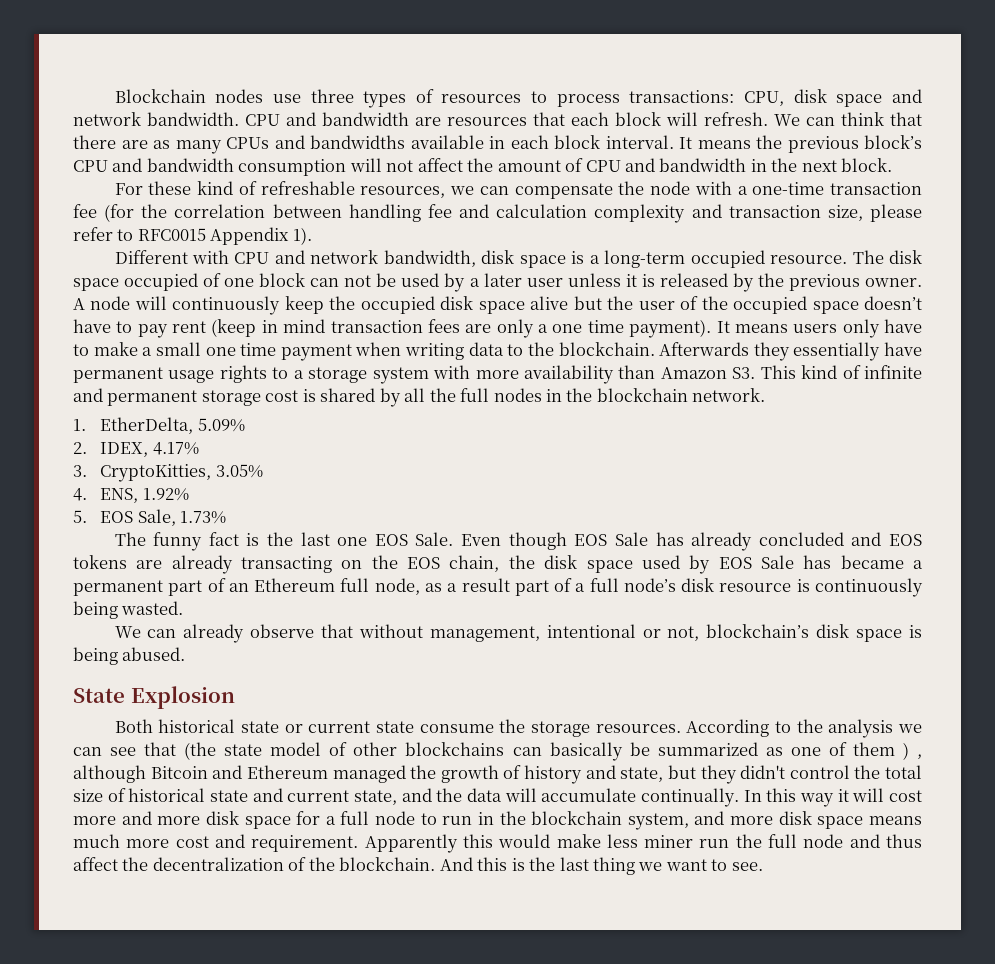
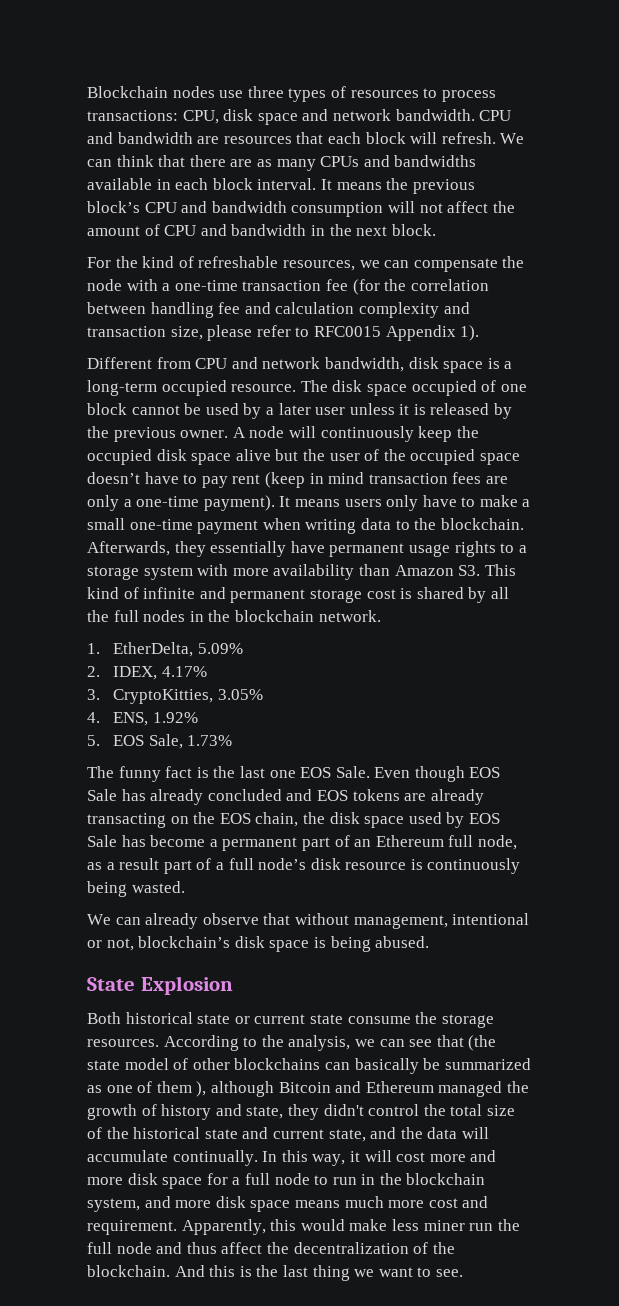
[148,181,192,195] these -> [115,256,138,268] the
[192,250,230,264] with -> [156,357,191,369] from
[310,275,372,287] can not -> [131,405,180,415] cannot
[552,320,624,333] one time -> [136,496,200,507] one-time
[205,343,277,356] one time -> [129,519,193,530] one-time
[659,342,750,356] Afterwards -> [87,541,170,556] Afterwards,
[840,555,904,569] became -> [150,835,206,847] become
[828,719,894,738] analysis -> [288,1035,351,1051] analysis,
[902,742,922,760] ) , -> [196,1081,207,1097] ),
[667,765,696,779] but -> (284, 1112) none
(126, 795) none -> [106,1127,129,1139] the
[800,793,834,807] way -> [312,1154,346,1166] way,
[364,834,458,853] Apparently -> [181,1219,266,1235] Apparently,

